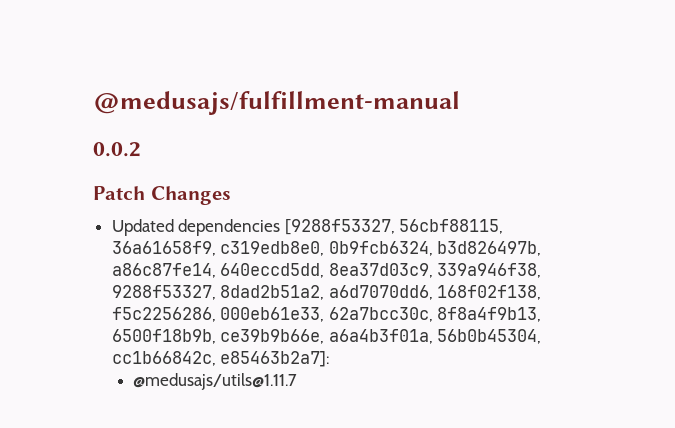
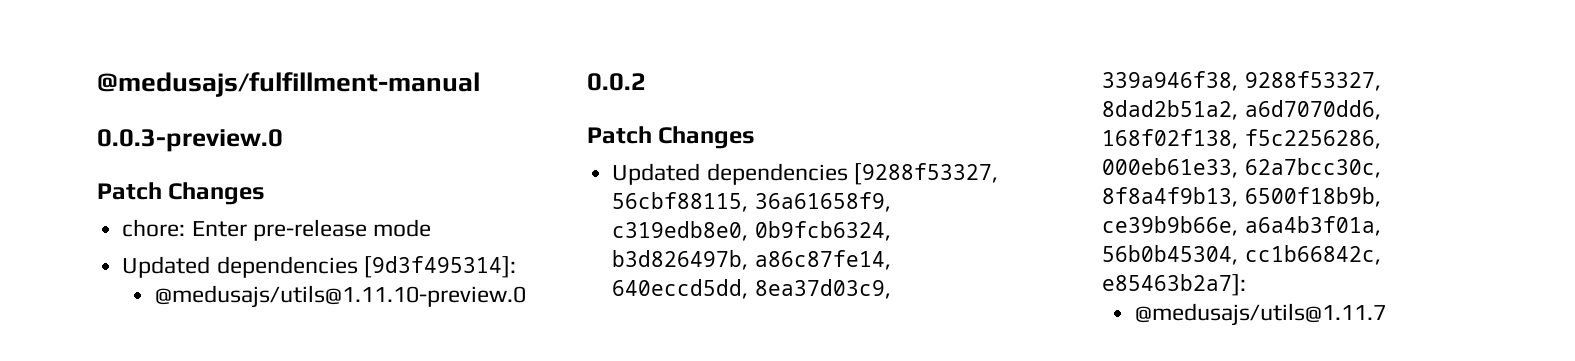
(460, 103) none -> [97,129,283,152] [97,182,266,205] [122,219,431,241] [122,256,516,278] [154,285,526,308] // 0.0.3-preview.0 // Patch Changes // chore: Enter pre-release mode // Updated dependencies [9d3f495314]: // @medusajs/utils@1.11.10-preview.0

